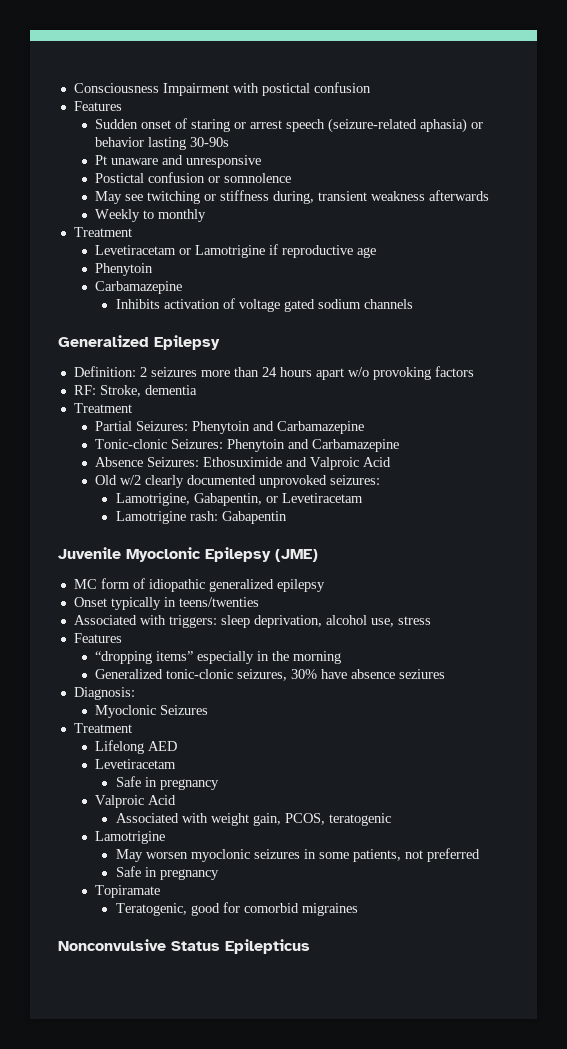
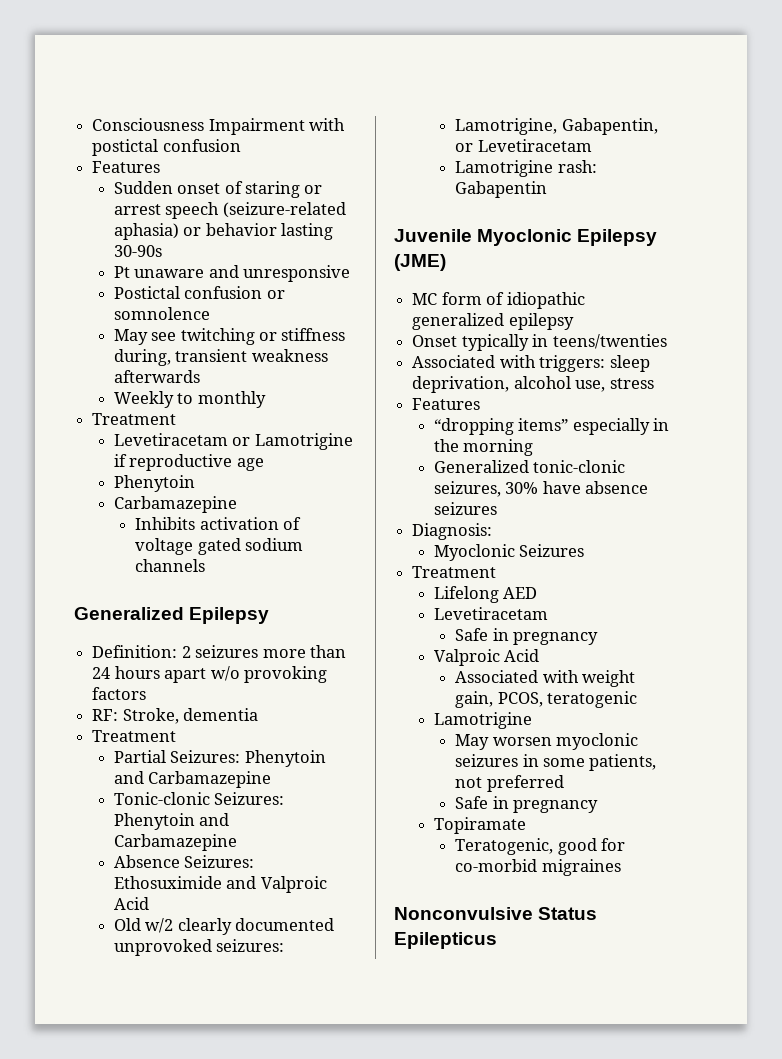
[398,669,445,679] seziures -> [433,502,497,515] seizures
[243,903,299,913] comorbid -> [455,859,538,872] co-morbid

